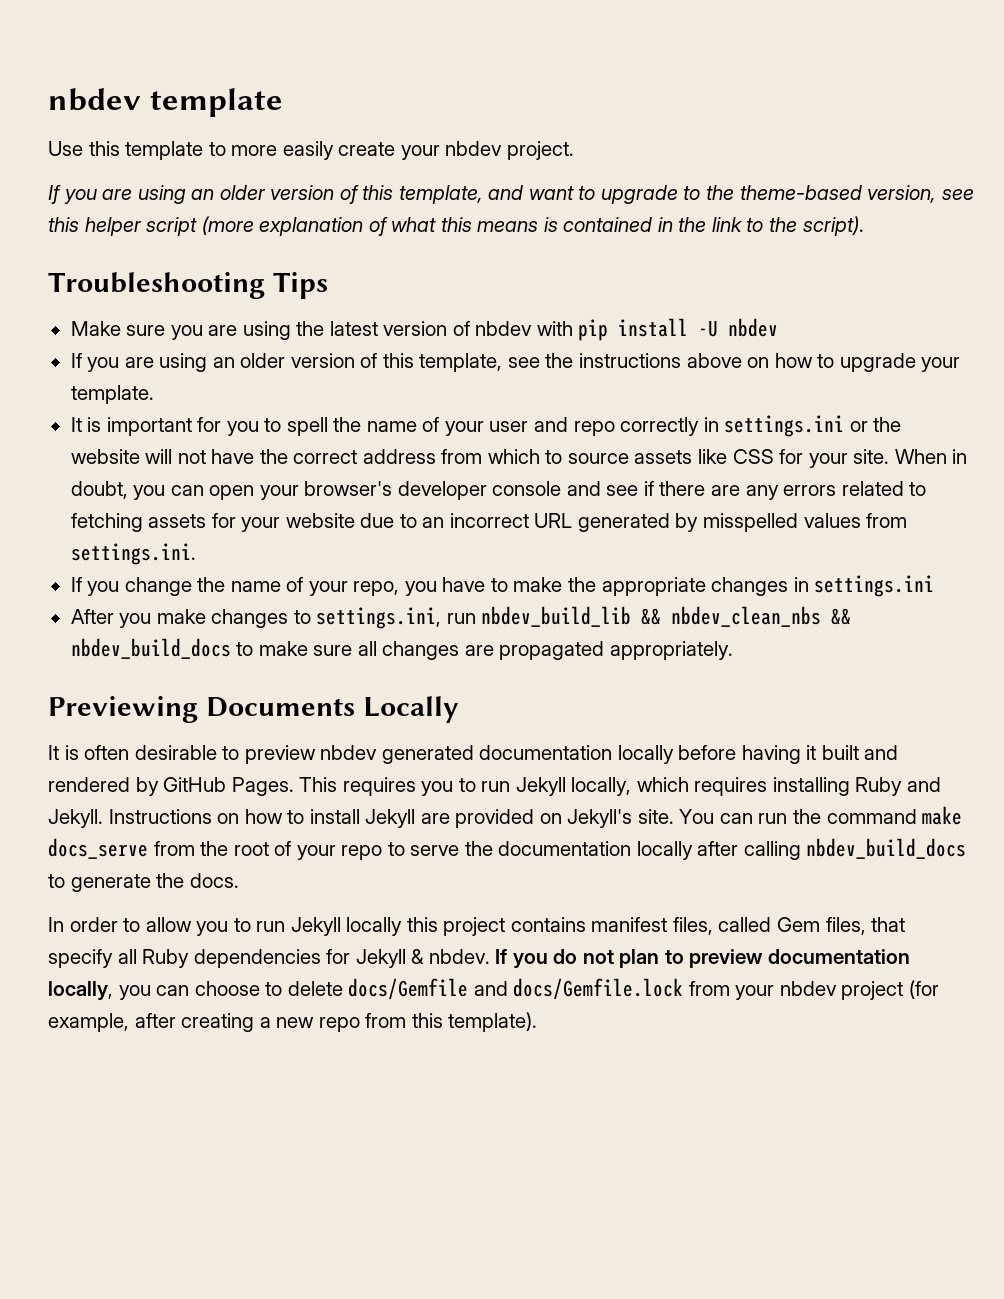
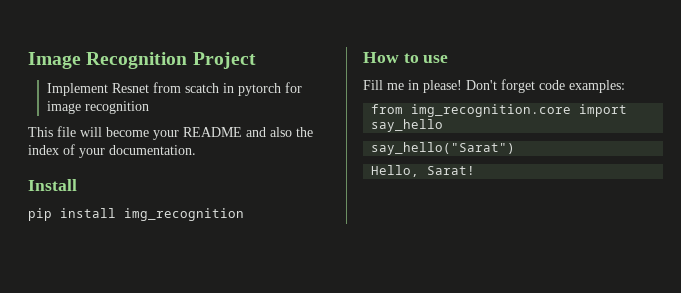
[48,88,283,117] [48,141,574,160] [48,185,974,204] [48,216,864,236] [48,272,328,299] [70,318,779,341] [70,353,961,372] [70,385,154,404] [70,415,902,437] [70,449,968,468] [70,481,927,500] [70,513,908,532] [70,543,196,565] [70,575,935,597] [70,606,852,629] [70,638,733,660] [48,696,459,723] [48,745,899,764] [48,777,942,796] [48,806,963,828] [48,838,967,860] [48,873,239,892] [48,917,906,936] [48,949,911,969] [48,978,939,1001] [48,1012,538,1032] nbdev template // Use this template to more easily create your nbdev project. // If you are using an older version of this template, and want to upgrade to the theme-based version, see this helper script (more explanation of what this means is contained in the link to the script). // Troubleshooting Tips // Make sure you are using the latest version of nbdev with pip install -U nbdev // If you are using an older version of this template, see the instructions above on how to upgrade your template. // It is important for you to spell the name of your user and repo correctly in settings.ini or the website will not have the correct address from which to source assets like CSS for your site. When in doubt, you can open your browser's developer console and see if there are any errors related to fetching assets for your website due to an incorrect URL generated by misspelled values from settings.ini. // If you change the name of your repo, you have to make the appropriate changes in settings.ini // After you make changes to settings.ini, run nbdev_build_lib && nbdev_clean_nbs && nbdev_build_docs to make sure all changes are propagated appropriately. // Previewing Documents Locally // It is often desirable to preview nbdev generated documentation locally before having it built and rendered by GitHub Pages. This requires you to run Jekyll locally, which requires installing Ruby and Jekyll. Instructions on how to install Jekyll are provided on Jekyll's site. You can run the command make docs_serve from the root of your repo to serve the documentation locally after calling nbdev_build_docs to generate the docs. // In order to allow you to run Jekyll locally this project contains manifest files, called Gem files, that specify all Ruby dependencies for Jekyll & nbdev. If you do not plan to preview documentation locally, you can choose to delete docs/Gemfile and docs/Gemfile.lock from your nbdev project (for example, after creating a new repo from this template). -> [28,52,256,69] [47,82,303,96] [47,101,150,114] [28,126,313,140] [28,144,196,158] [28,179,77,191] [28,208,244,221] [363,52,449,63] [363,79,625,93] [371,104,628,117] [371,119,444,132] [371,142,516,155] [371,165,476,177] Image Recognition Project // Implement Resnet from scatch in pytorch for image recognition // This file will become your README and also the index of your documentation. // Install // pip install img_recognition // How to use // Fill me in please! Don't forget code examples: // from img_recognition.core import say_hello // say_hello("Sarat") // Hello, Sarat!

